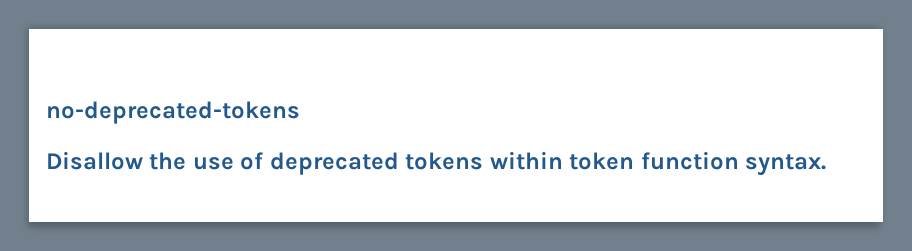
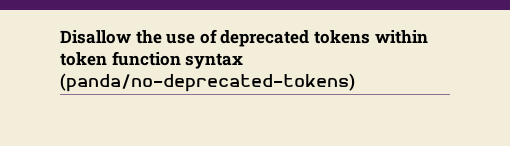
[46,101,300,124] no-deprecated-tokens // -> (60, 37) none
[745,154,827,176] syntax. -> [185,53,244,69] [60,73,355,92] syntax (panda/no-deprecated-tokens)

